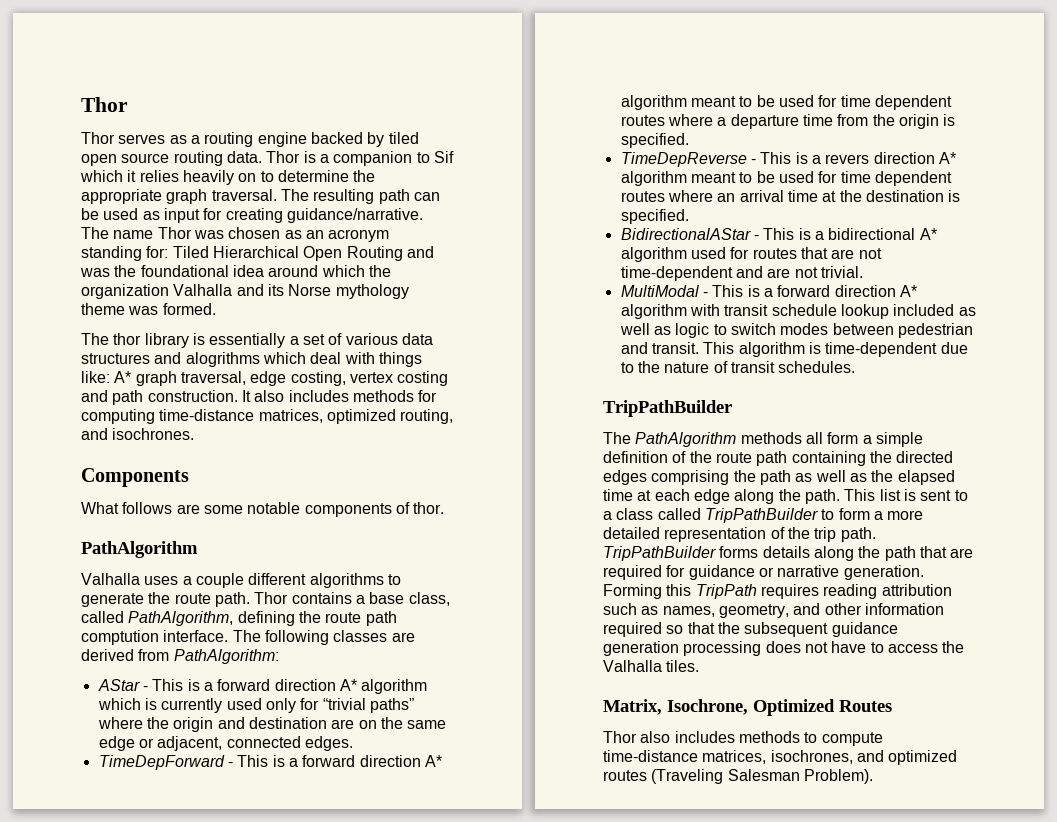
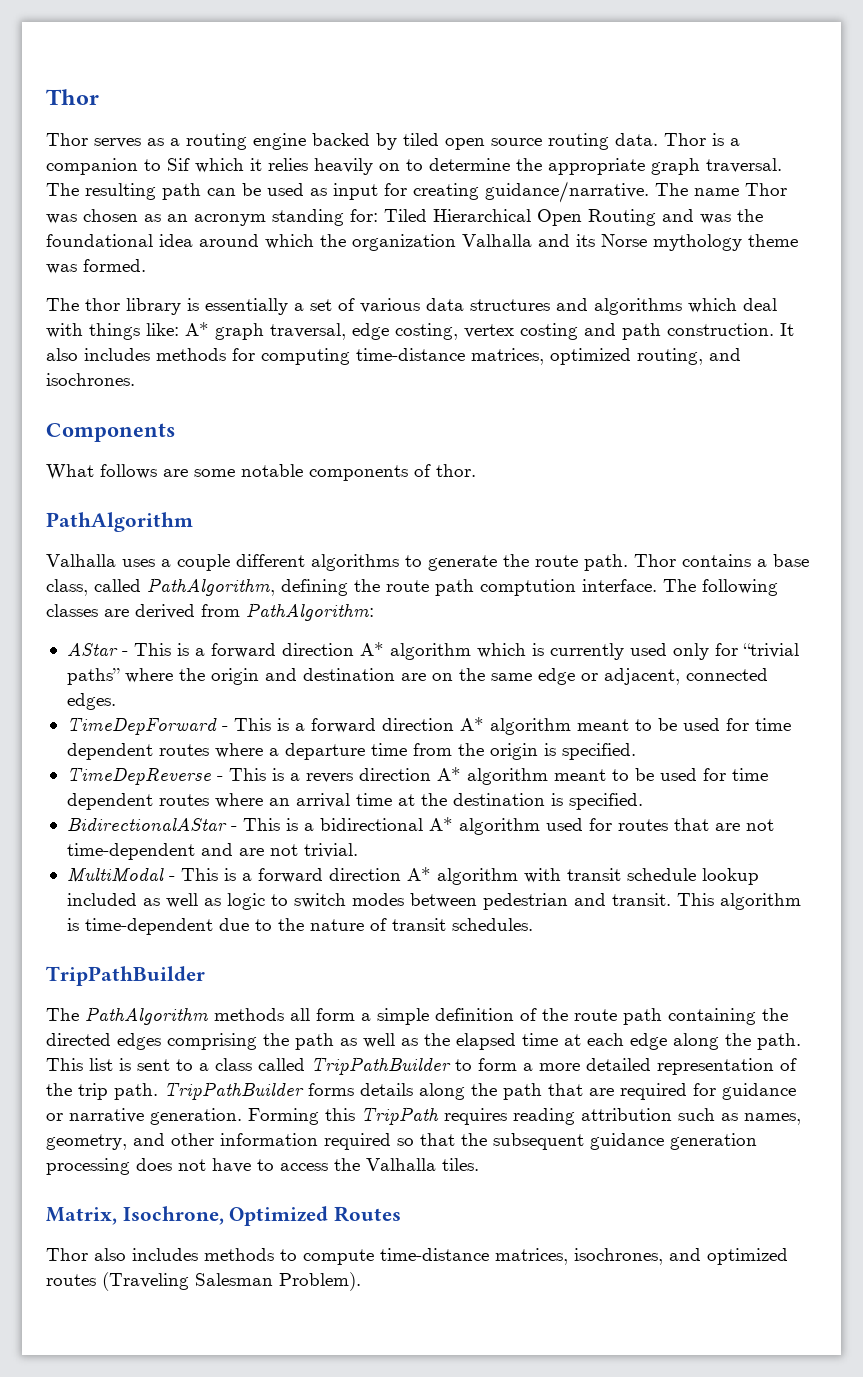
[185,352,260,367] alogrithms -> [594,298,682,315] algorithms

